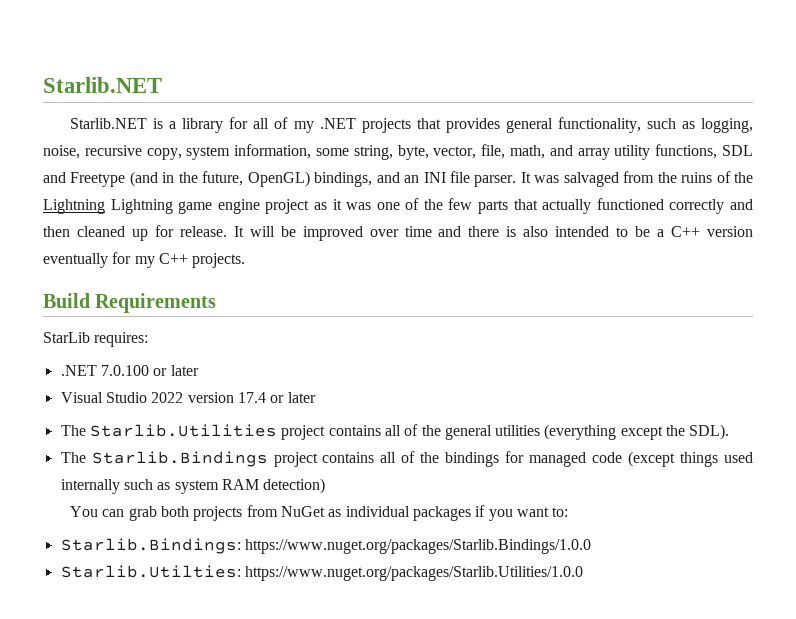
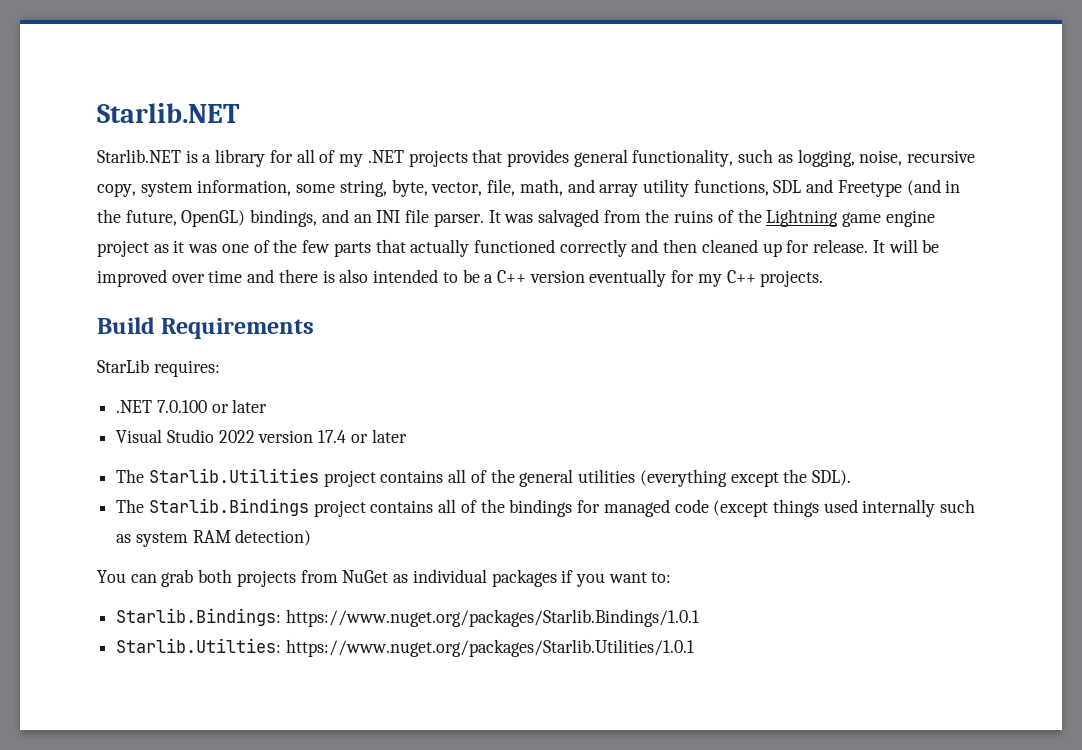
[110,199,173,214] Lightning -> (839, 218) none
[244,539,591,554] https://www.nuget.org/packages/Starlib.Bindings/1.0.0 -> [285,609,699,627] https://www.nuget.org/packages/Starlib.Bindings/1.0.1
[244,566,583,581] https://www.nuget.org/packages/Starlib.Utilities/1.0.0 -> [285,639,694,657] https://www.nuget.org/packages/Starlib.Utilities/1.0.1

